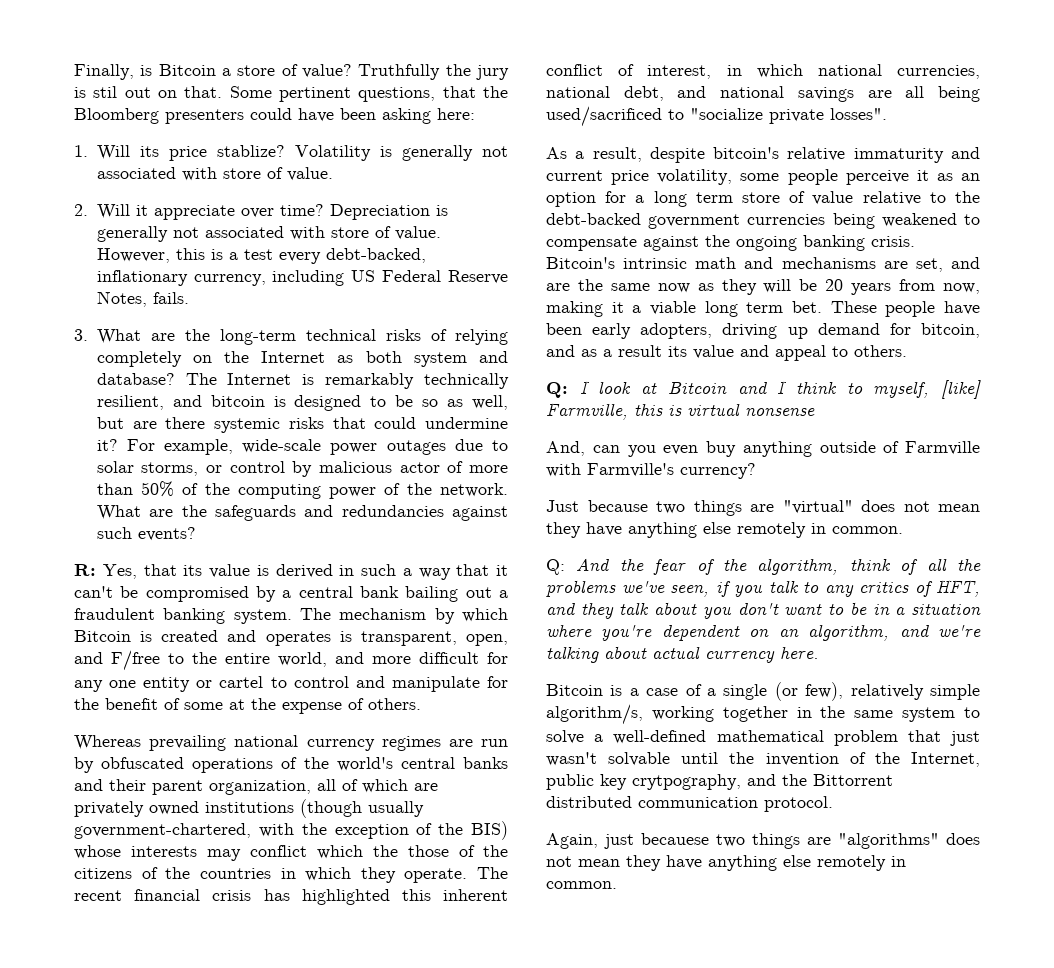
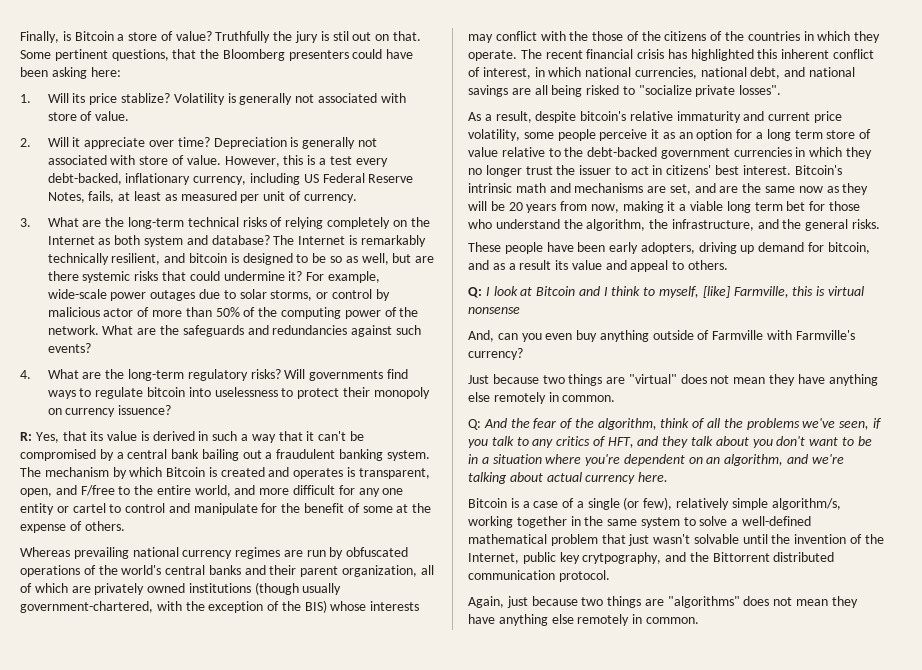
[152,292,189,304] fails. -> [88,191,357,203] fails, at least as measured per unit of currency.
(196, 534) none -> [20,369,408,381] [47,387,430,399] [47,405,172,417] // 4. What are the long-term regulatory risks? Will governments find ways to regulate bitcoin into uselessness to protect their monopoly on currency issuence?
[317,845,363,859] which -> [540,31,566,41] with
[546,106,662,127] used/sacrificed -> [586,85,620,95] risked
[832,213,980,229] [546,235,915,251] being weakened to compensate against the ongoing banking crisis. -> [795,147,873,159] [468,165,791,177] in which they no longer trust the issuer to act in citizens' best interest.
[792,301,822,313] bet. -> [786,201,860,211] [468,219,881,231] bet for those who understand the algorithm, the infrastructure, and the general risks. //
[641,833,709,845] becauese -> [531,596,578,606] because

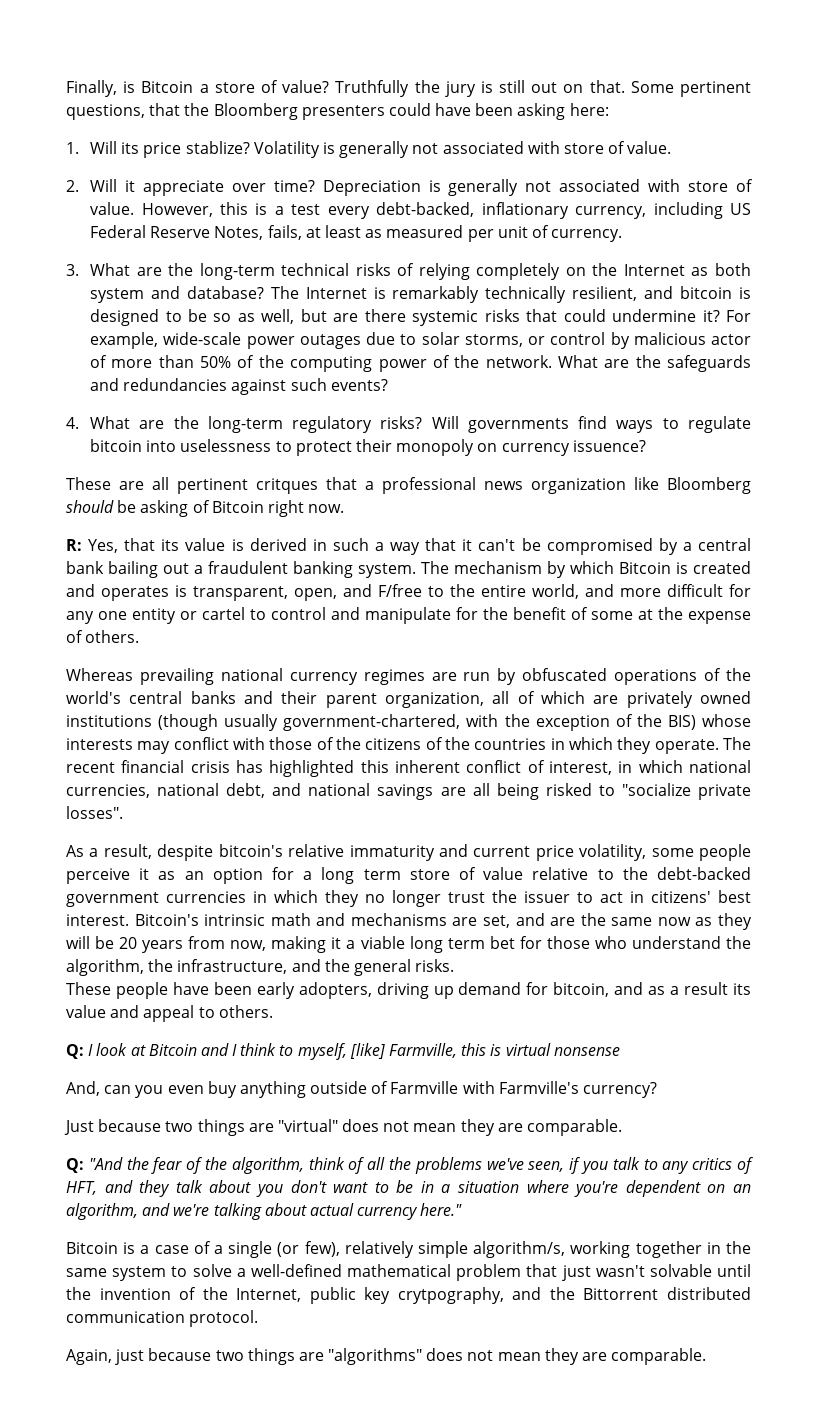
[332,31,349,41] stil -> [499,80,526,93] still
(172, 410) none -> [66,477,751,494] [66,500,345,517] // These are all pertinent critques that a professional news organization like Bloomberg should be asking of Bitcoin right now.
[569,31,589,41] the -> (265, 743) none
[797,374,878,386] [468,392,616,404] [468,418,507,430] have anything else remotely in common. // Q: And -> [497,1119,623,1136] [66,1157,123,1173] are comparable. // Q: "And
[638,472,669,482] here. -> [420,1203,463,1216] here."
[468,614,699,626] have anything else remotely in common. -> [582,1348,707,1365] are comparable.

